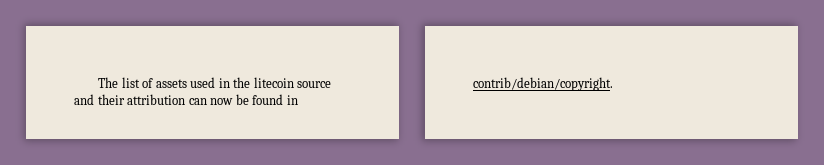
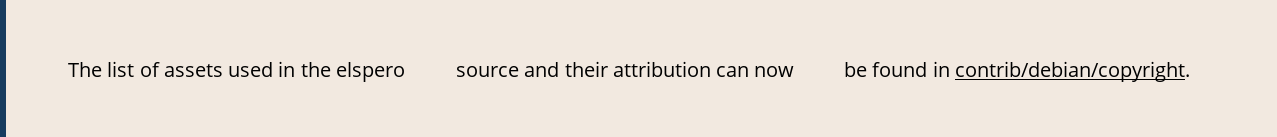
[253,77,294,88] litecoin -> [335,62,405,82] elspero

